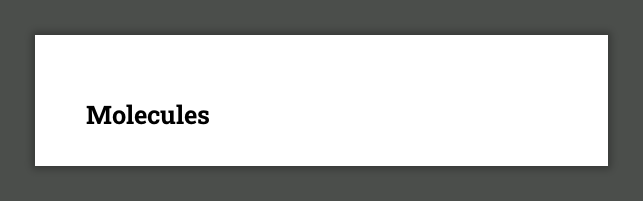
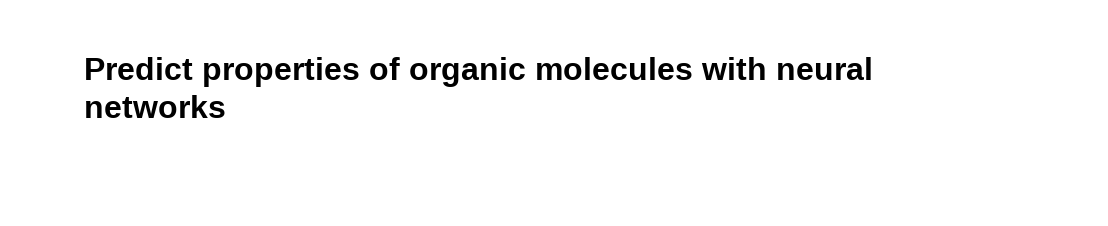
[86,104,210,125] Molecules -> [84,57,873,87] [84,95,226,118] Predict properties of organic molecules with neural networks

